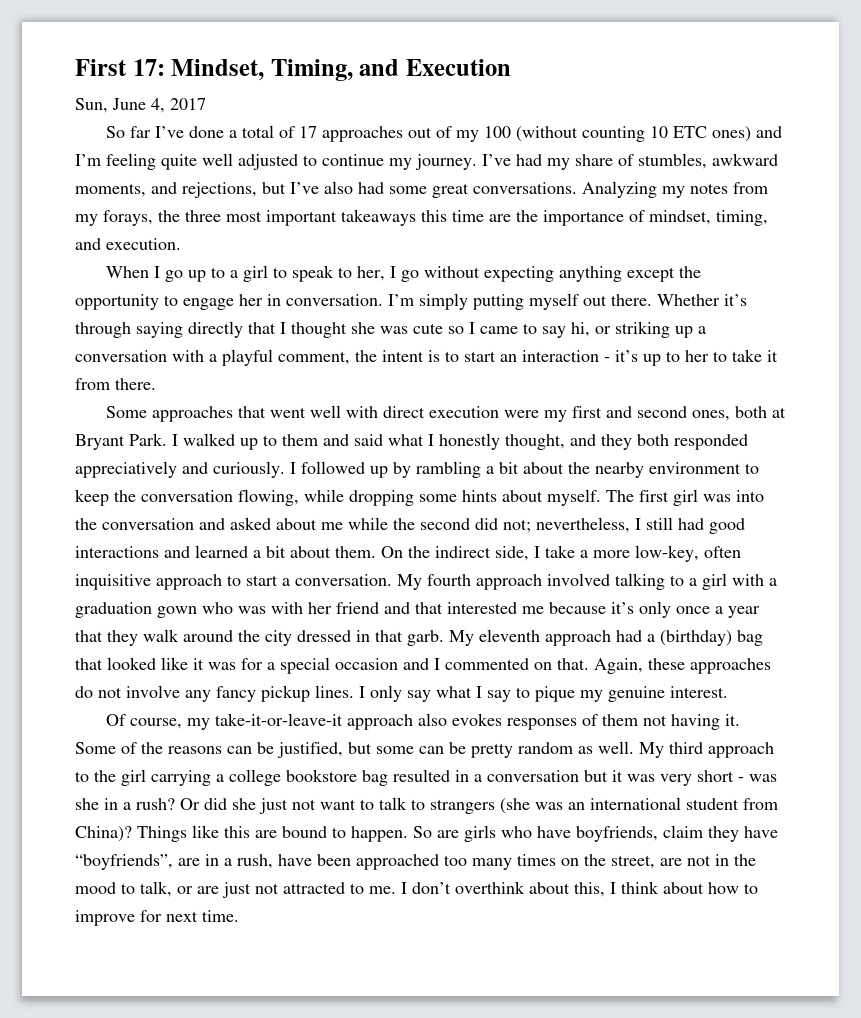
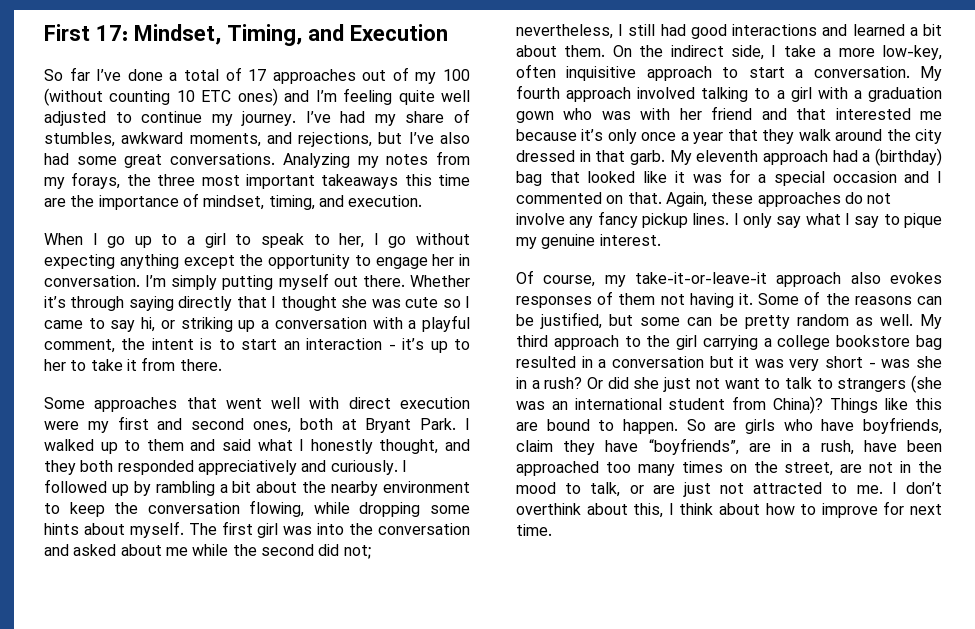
[75,98,206,113] // Sun, June 4, 2017 -> (448, 32) none

